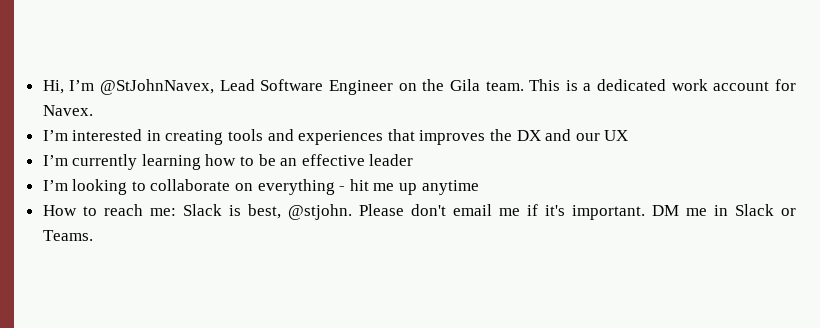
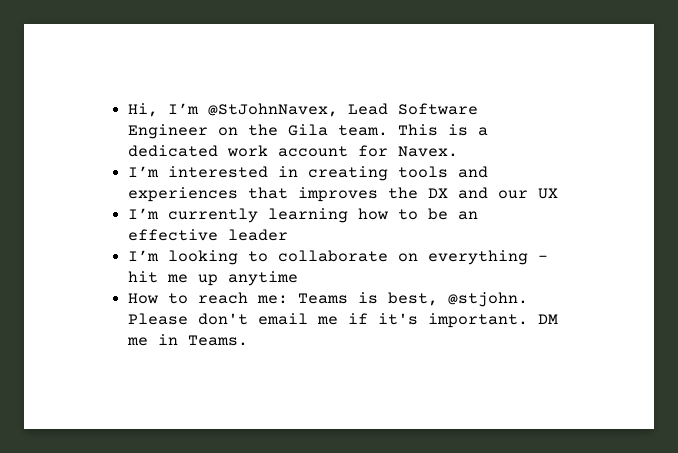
[182,204,222,216] Slack -> [298,293,349,304] Teams
[734,204,796,216] Slack or -> (179, 339) none

